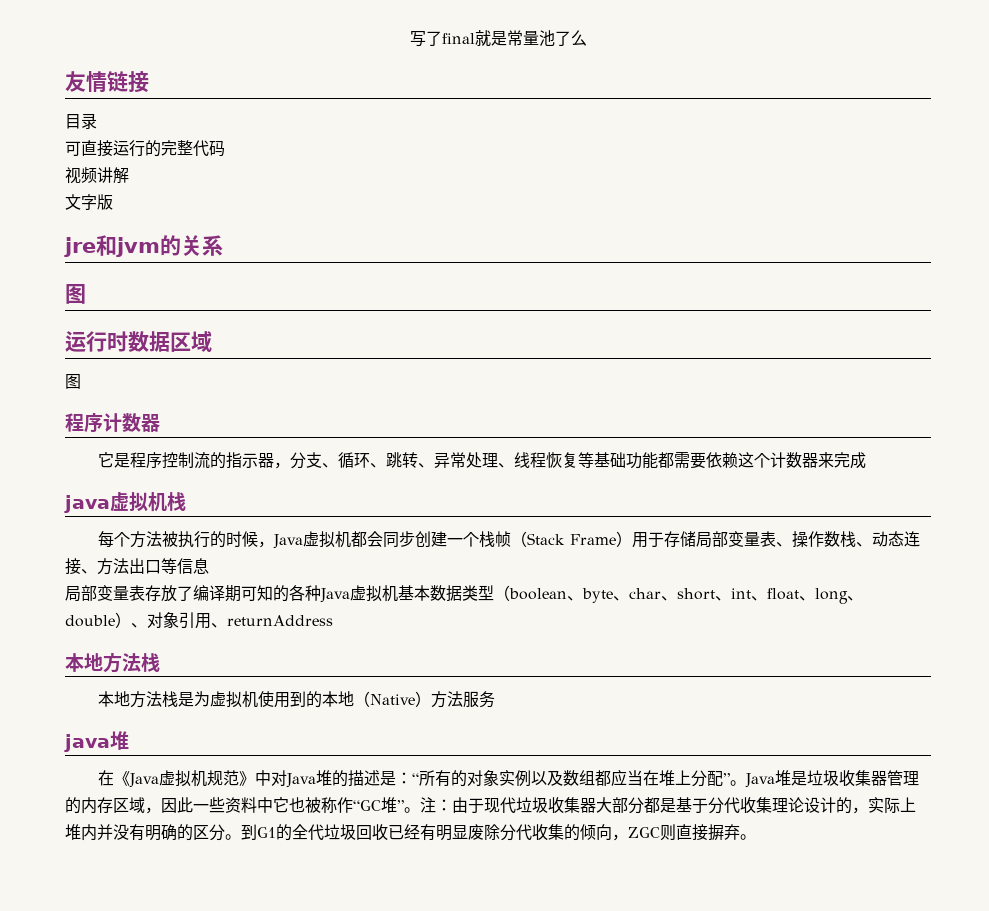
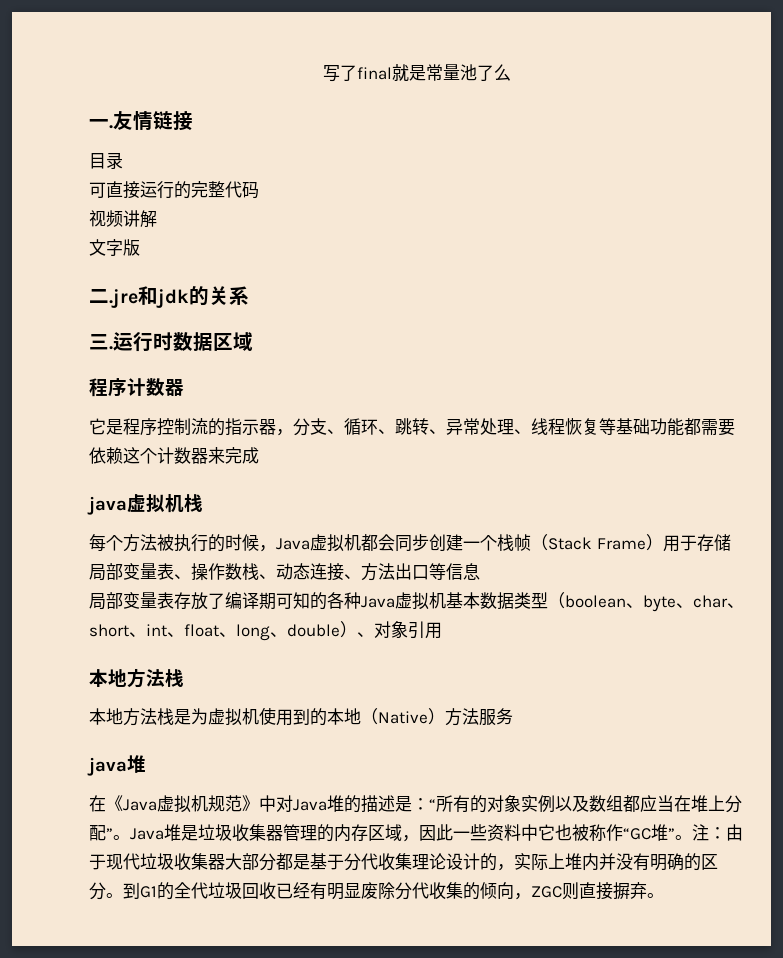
(587, 38) none -> [89,119,113,129] 一.
[64,235,160,257] jre和jvm -> [89,286,189,308] 二.jre和jdk
[65,284,86,304] 图 // -> [89,334,113,350] 三.
[65,374,81,389] // 图 -> (253, 341) none
[211,615,333,628] 、returnAddress -> (442, 630) none

